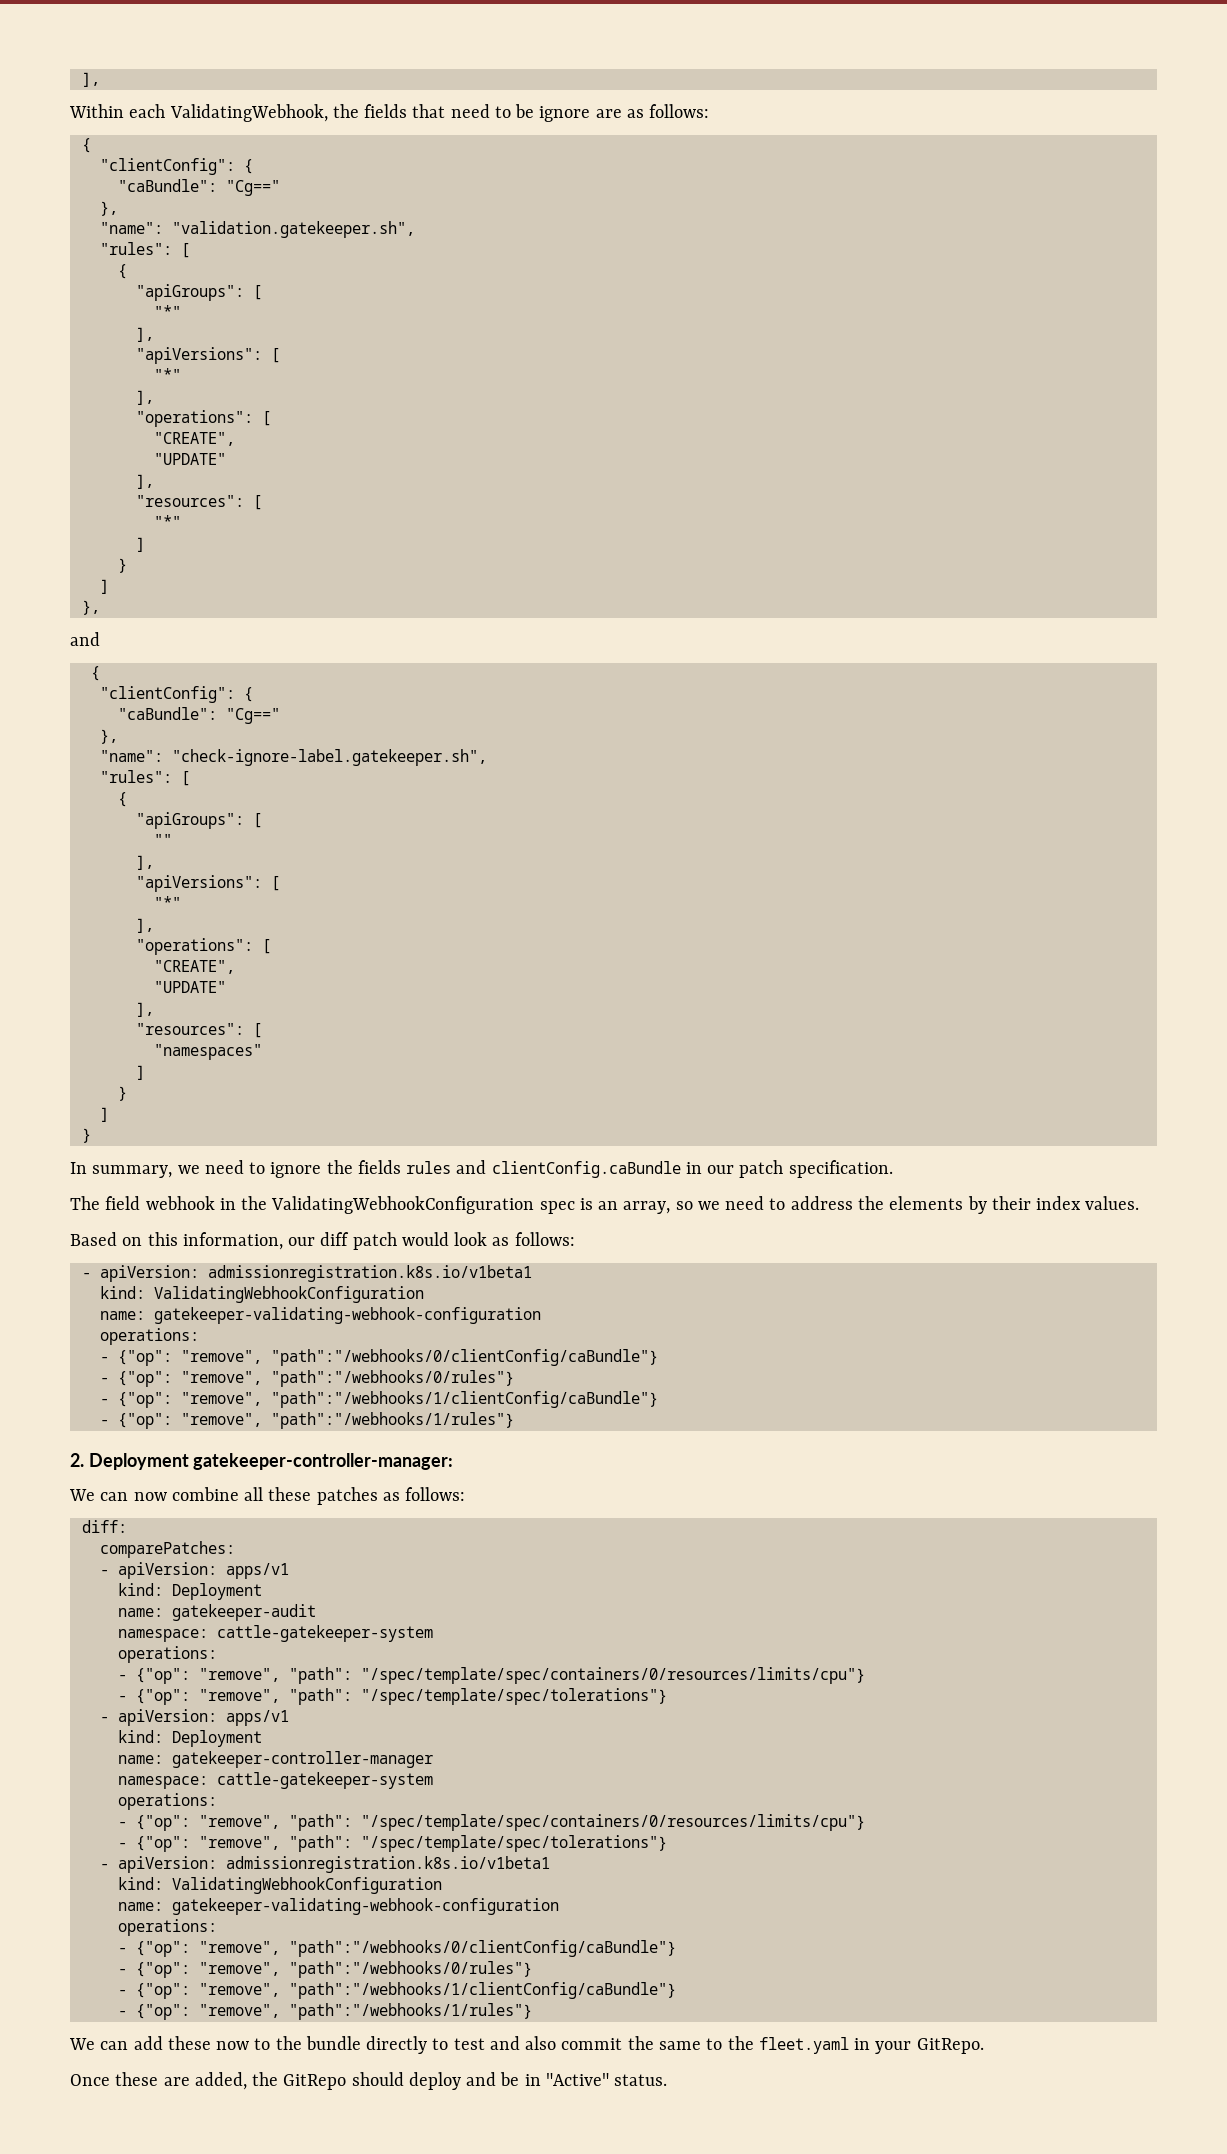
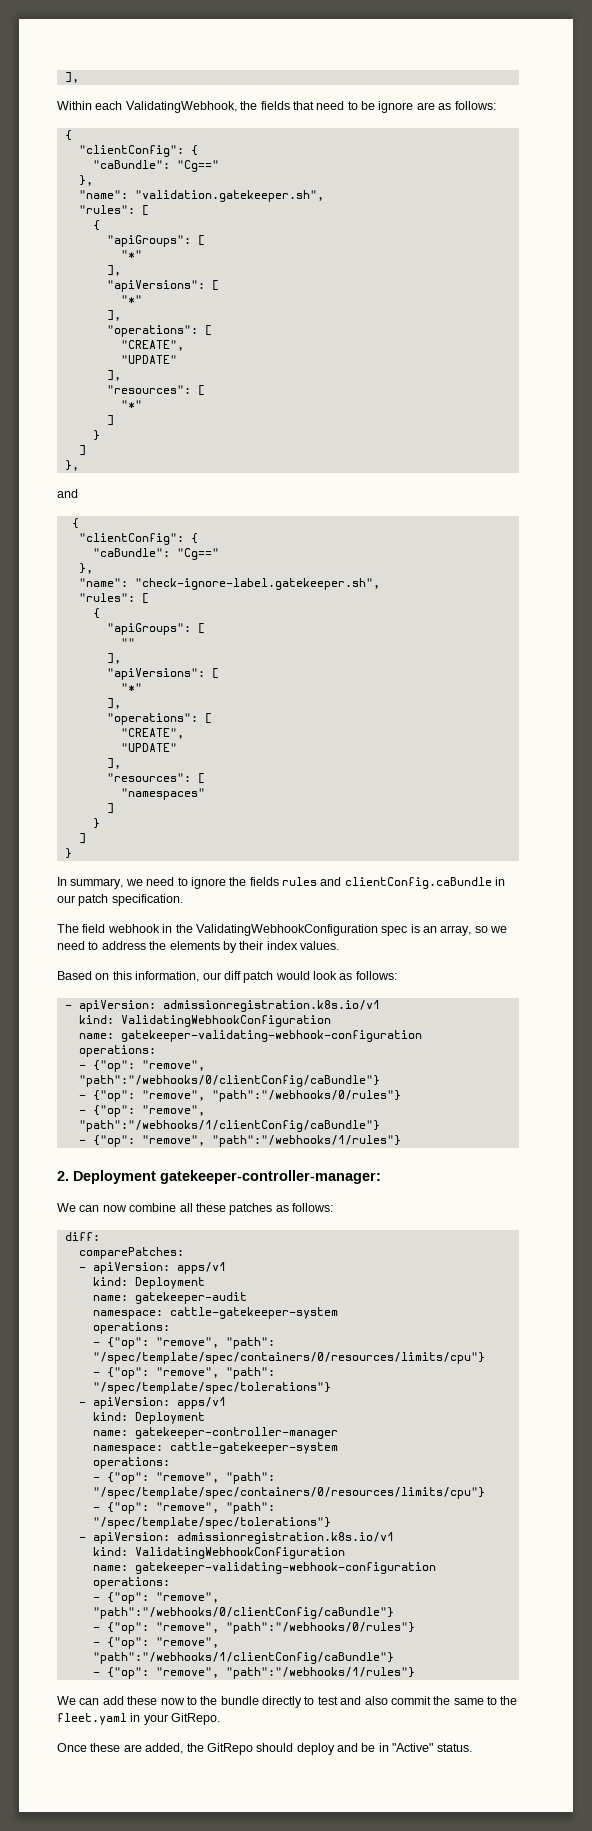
[207,1265,532,1282] admissionregistration.k8s.io/v1beta1 -> [162,1000,380,1012] admissionregistration.k8s.io/v1
[225,1856,550,1873] admissionregistration.k8s.io/v1beta1 -> [176,1532,394,1544] admissionregistration.k8s.io/v1

